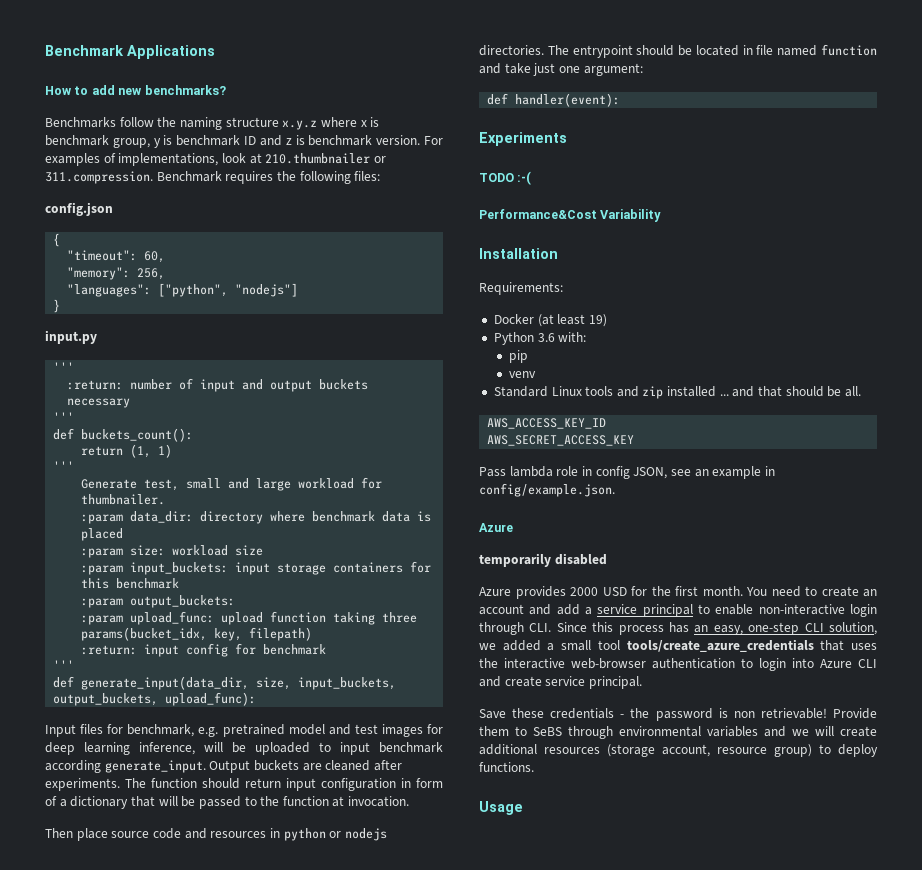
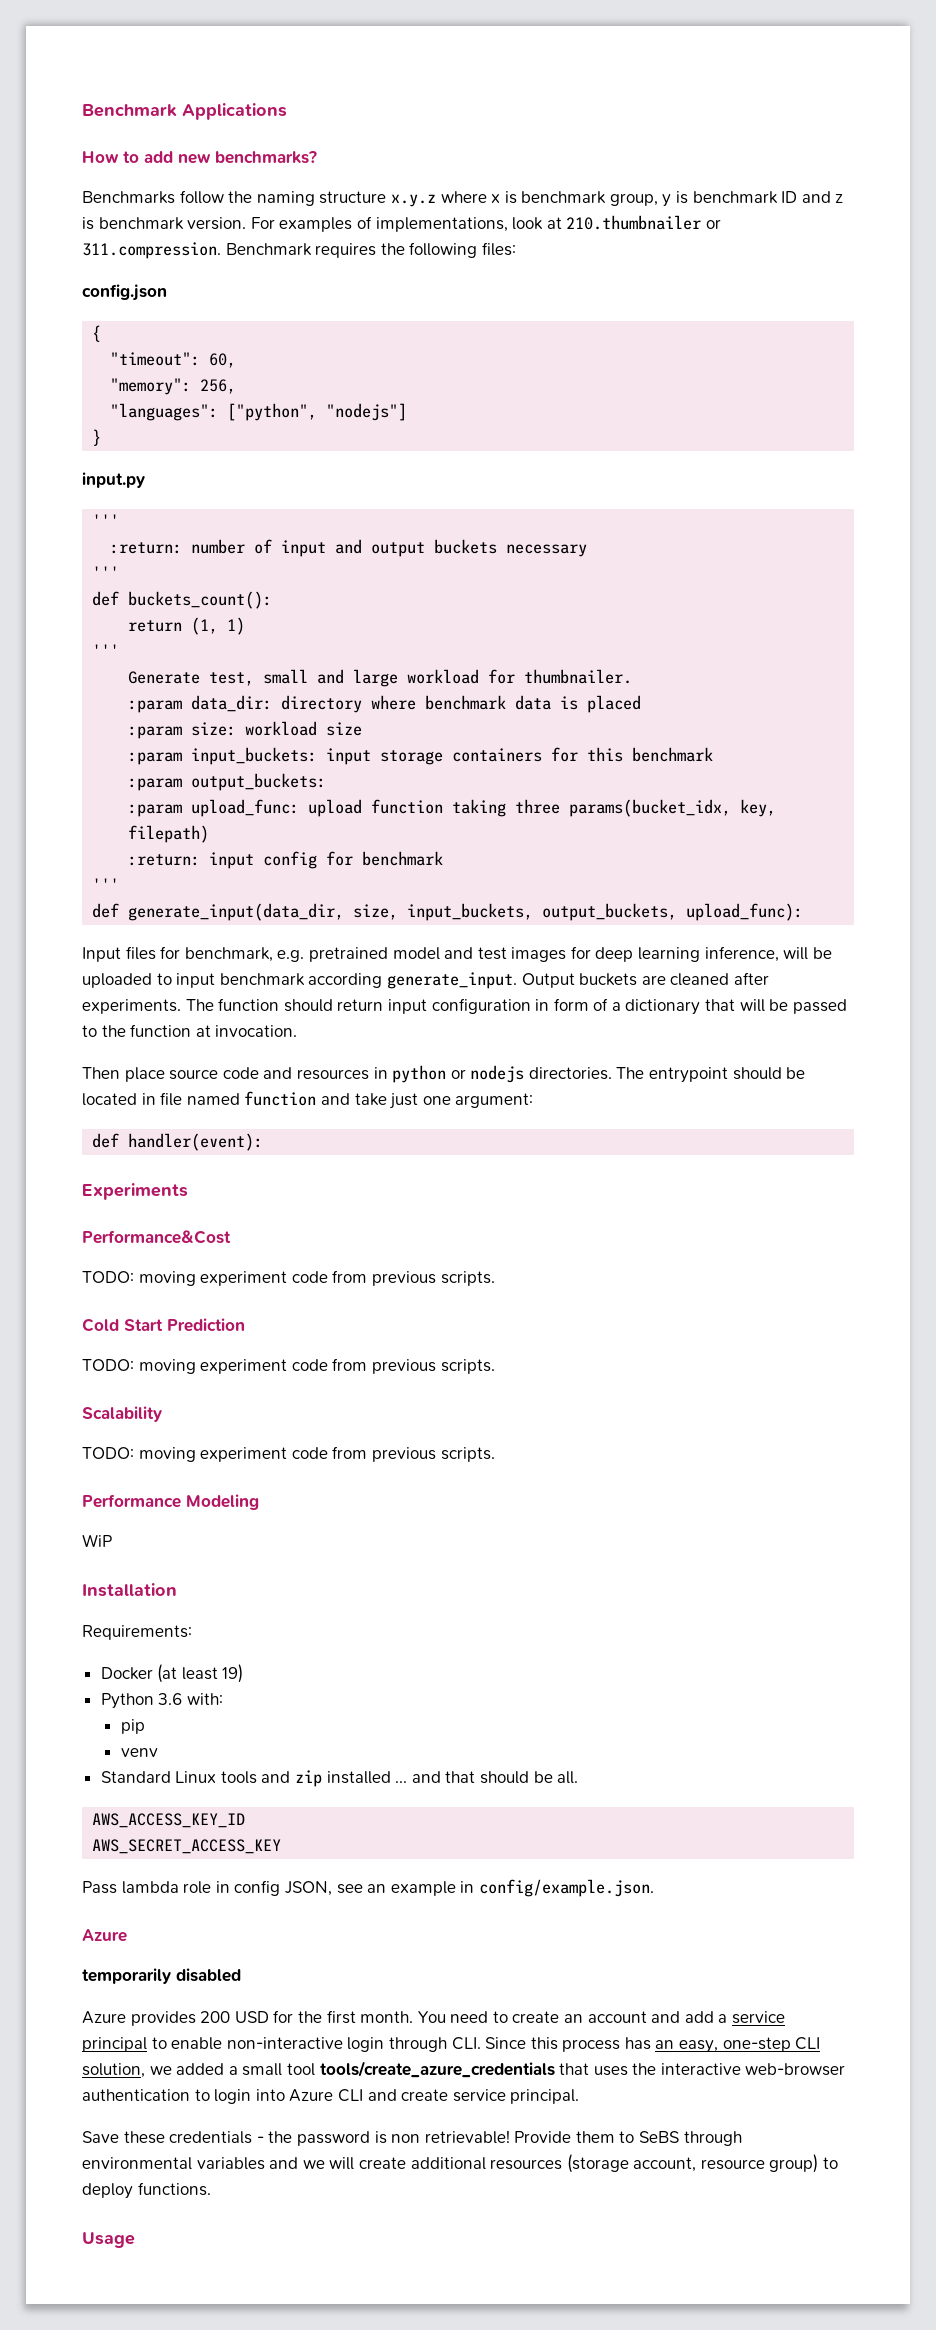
[479,171,532,185] [479,209,662,222] TODO :-( // Performance&Cost Variability -> [82,1230,231,1244] [82,1270,495,1286] [82,1318,245,1332] [82,1358,495,1374] [82,1406,162,1422] [82,1446,495,1462] [82,1494,259,1510] [82,1534,112,1547] Performance&Cost // TODO: moving experiment code from previous scripts. // Cold Start Prediction // TODO: moving experiment code from previous scripts. // Scalability // TODO: moving experiment code from previous scripts. // Performance Modeling // WiP
[570,587,598,596] 2000 -> [200,2011,231,2023] 200

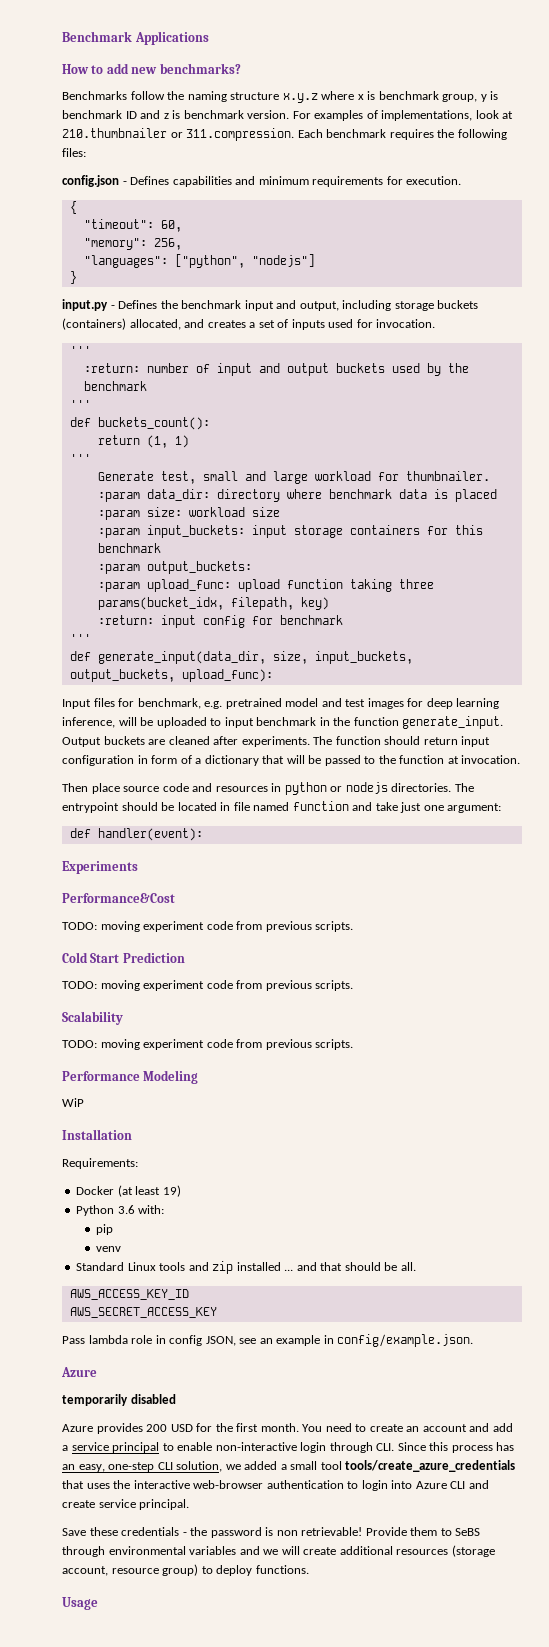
[225,243,312,256] Benchmark -> [297,129,387,138] Each benchmark
(167, 292) none -> [122,176,462,187] - Defines capabilities and minimum requirements for execution.
(145, 480) none -> [110,300,479,311] [62,318,436,330] - Defines the benchmark input and output, including storage buckets (containers) allocated, and creates a set of inputs used for invocation.
[506,544,588,557] necessary -> [391,363,469,376] [83,381,147,391] used by the benchmark
[740,799,777,817] [128,825,210,843] key, filepath) -> [230,597,329,610] filepath, key)
[308,973,383,988] according -> [319,717,399,726] in the function

